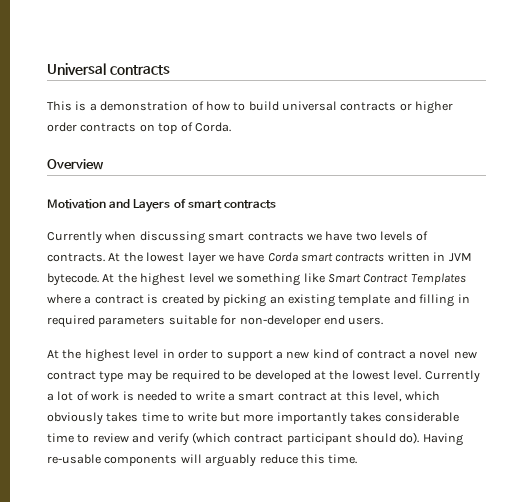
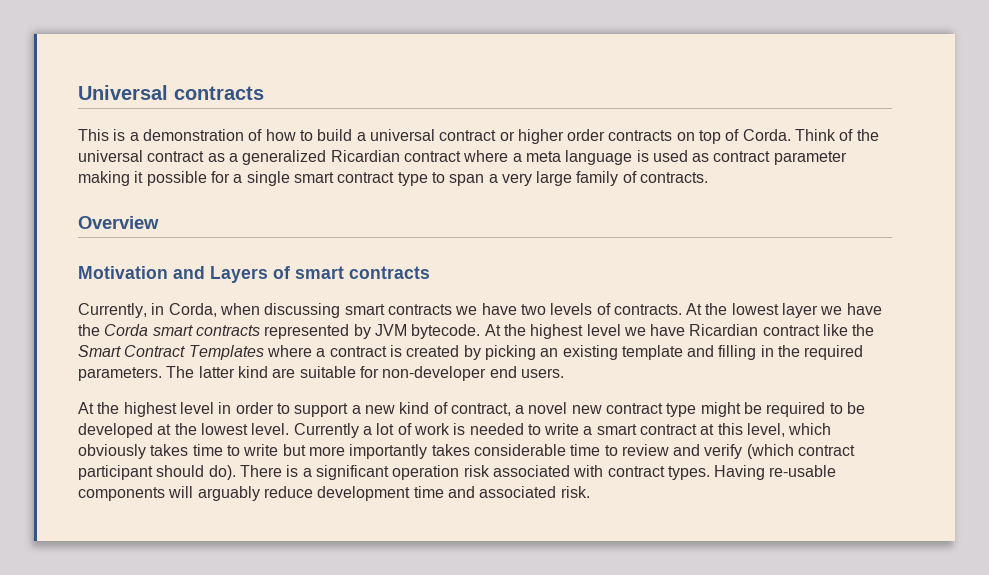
[282,101,397,111] universal contracts -> [356,129,497,141] a universal contract
(231, 127) none -> [795,129,879,141] [78,150,847,165] [78,171,709,186] Think of the universal contract as a generalized Ricardian contract where a meta language is used as contract parameter making it possible for a single smart contract type to span a very large family of contracts.
[47,231,102,244] Currently -> [78,303,217,318] Currently, in Corda,
(265, 257) none -> [78,324,100,336] the
[387,252,446,262] written in -> [264,324,371,339] represented by
[236,273,325,286] something like -> [650,324,875,336] have Ricardian contract like the
[47,315,166,328] required parameters -> [778,345,864,360] [78,366,296,381] the required parameters. The latter kind are
[356,350,406,359] contract -> [450,403,511,416] contract,
[126,372,152,383] may -> [700,402,741,417] might
(420, 438) none -> [239,465,710,480] There is a significant operation risk associated with contract types.
[300,454,358,464] this time. -> [317,486,590,501] development time and associated risk.

